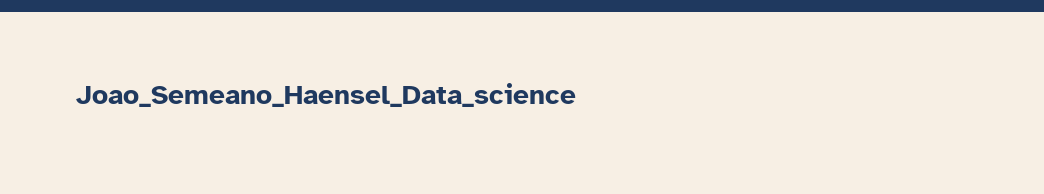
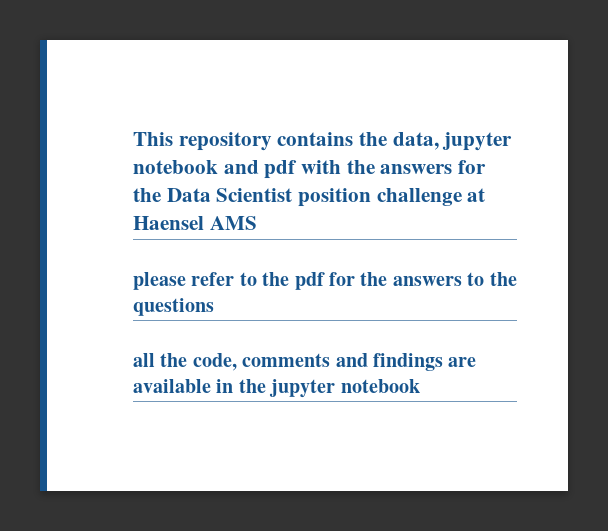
[76,83,576,107] Joao_Semeano_Haensel_Data_science -> [133,132,513,151] [133,160,487,179] [133,188,486,207] [133,216,257,230] [133,272,517,290] [133,298,214,316] [133,353,477,371] [133,379,420,398] This repository contains the data, jupyter notebook and pdf with the answers for the Data Scientist position challenge at Haensel AMS // please refer to the pdf for the answers to the questions // all the code, comments and findings are available in the jupyter notebook

